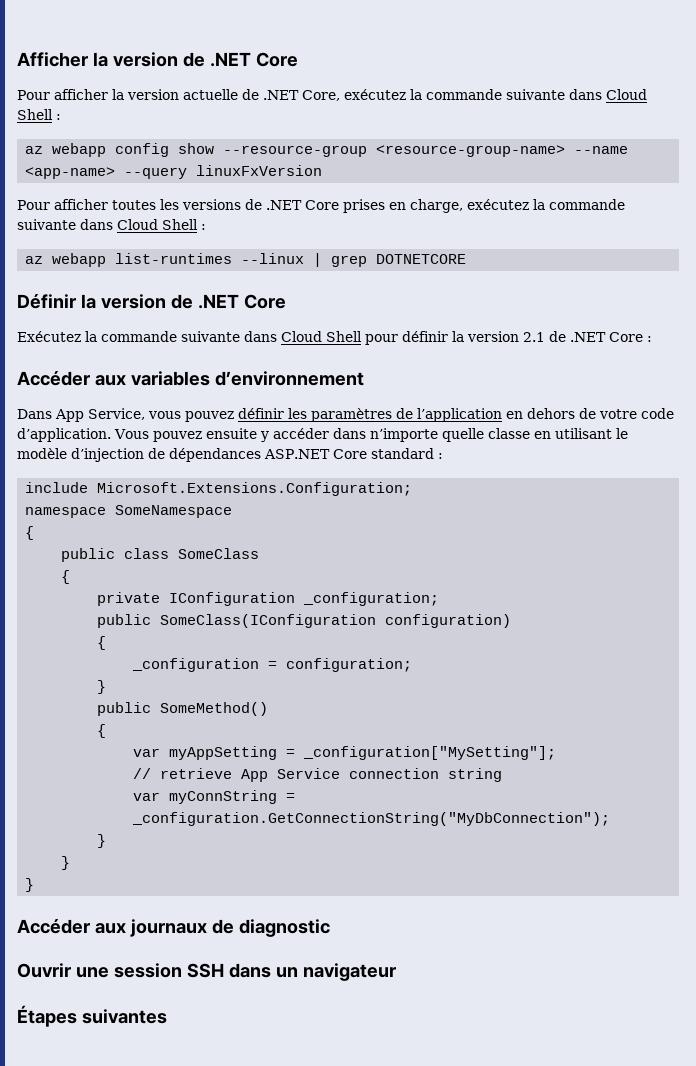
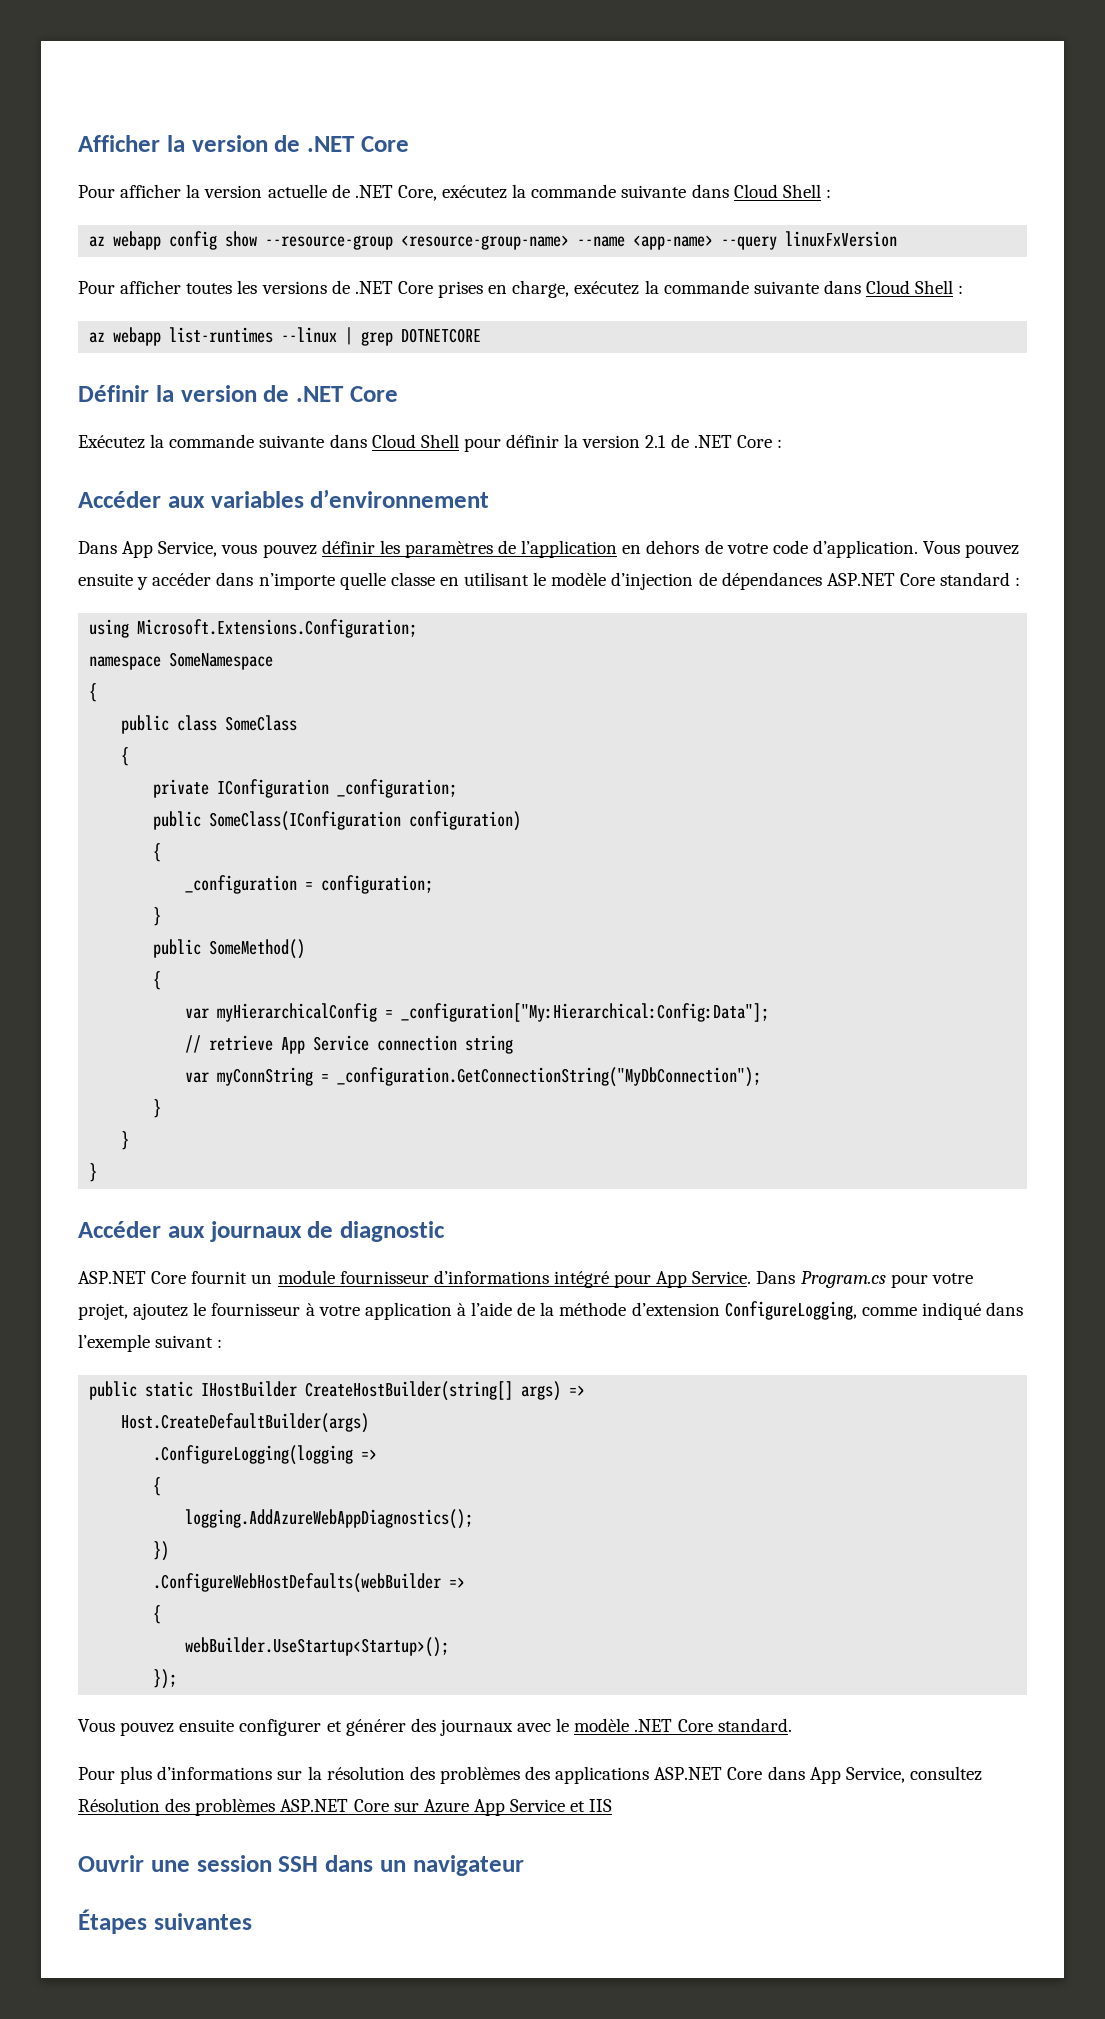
[25,482,89,493] include -> [89,619,130,638] using
[169,746,557,760] myAppSetting = _configuration["MySetting"]; -> [217,1003,770,1022] myHierarchicalConfig = _configuration["My:Hierarchical:Config:Data"];
(330, 928) none -> [78,1270,973,1288] [78,1301,1024,1320] [78,1334,223,1352] [89,1381,586,1401] [121,1413,370,1433] [153,1445,378,1465] [153,1477,162,1496] [185,1509,474,1529] [153,1541,170,1561] [153,1573,466,1593] [153,1605,162,1624] [185,1637,450,1657] [153,1669,178,1689] [78,1718,792,1736] [78,1766,982,1784] [78,1798,613,1816] // ASP.NET Core fournit un module fournisseur d’informations intégré pour App Service. Dans Program.cs pour votre projet, ajoutez le fournisseur à votre application à l’aide de la méthode d’extension ConfigureLogging, comme indiqué dans l’exemple suivant : // public static IHostBuilder CreateHostBuilder(string[] args) => // Host.CreateDefaultBuilder(args) // .ConfigureLogging(logging => // { // logging.AddAzureWebAppDiagnostics(); // }) // .ConfigureWebHostDefaults(webBuilder => // { // webBuilder.UseStartup<Startup>(); // }); // Vous pouvez ensuite configurer et générer des journaux avec le modèle .NET Core standard. // Pour plus d’informations sur la résolution des problèmes des applications ASP.NET Core dans App Service, consultez Résolution des problèmes ASP.NET Core sur Azure App Service et IIS

